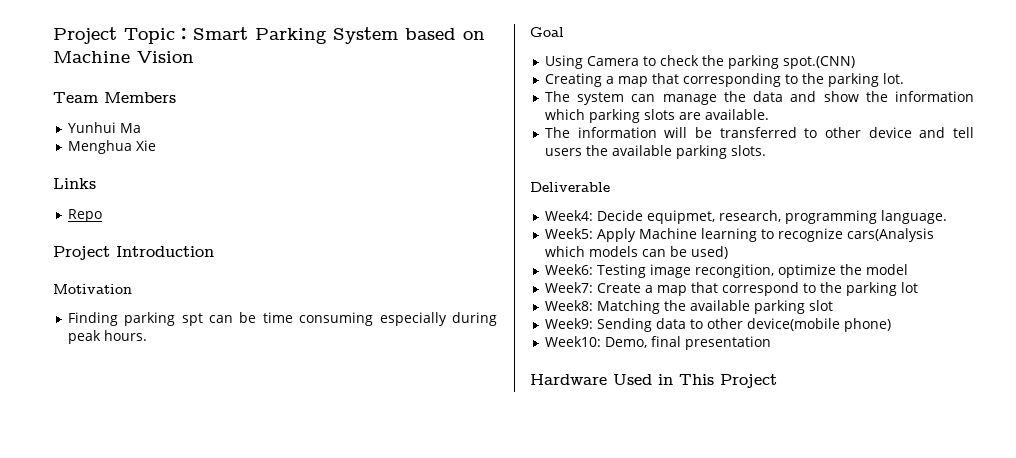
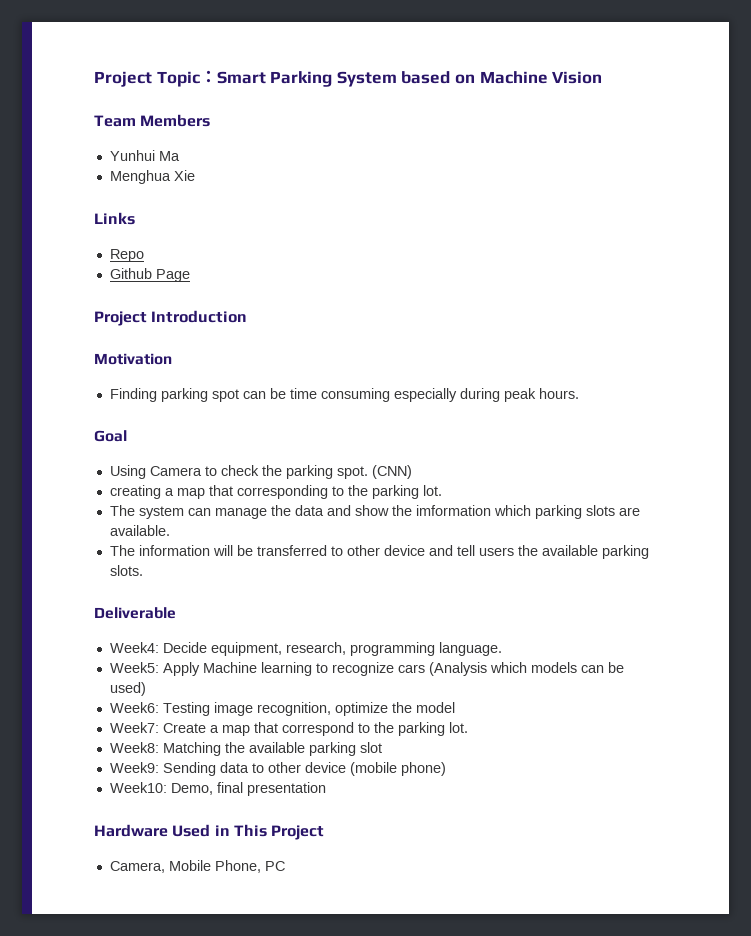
(102, 215) none -> [109,268,190,282] // Github Page
[181,313,203,326] spt -> [211,389,239,402] spot
[782,56,855,69] [544,73,602,87] spot.(CNN) // Creating -> [336,465,412,479] [109,485,161,499] spot. (CNN) // creating
[895,91,974,102] information -> [415,505,491,516] imformation
[646,210,715,224] equipmet, -> [210,642,282,656] equipment,
[846,228,934,242] cars(Analysis -> [397,662,487,676] cars (Analysis
[694,264,774,278] recongition, -> [256,702,331,716] recognition,
[900,282,918,293] lot -> [448,722,468,733] lot.
[746,318,840,331] device(mobile -> [304,762,397,776] device (mobile
(777, 381) none -> [109,860,285,873] // Camera, Mobile Phone, PC

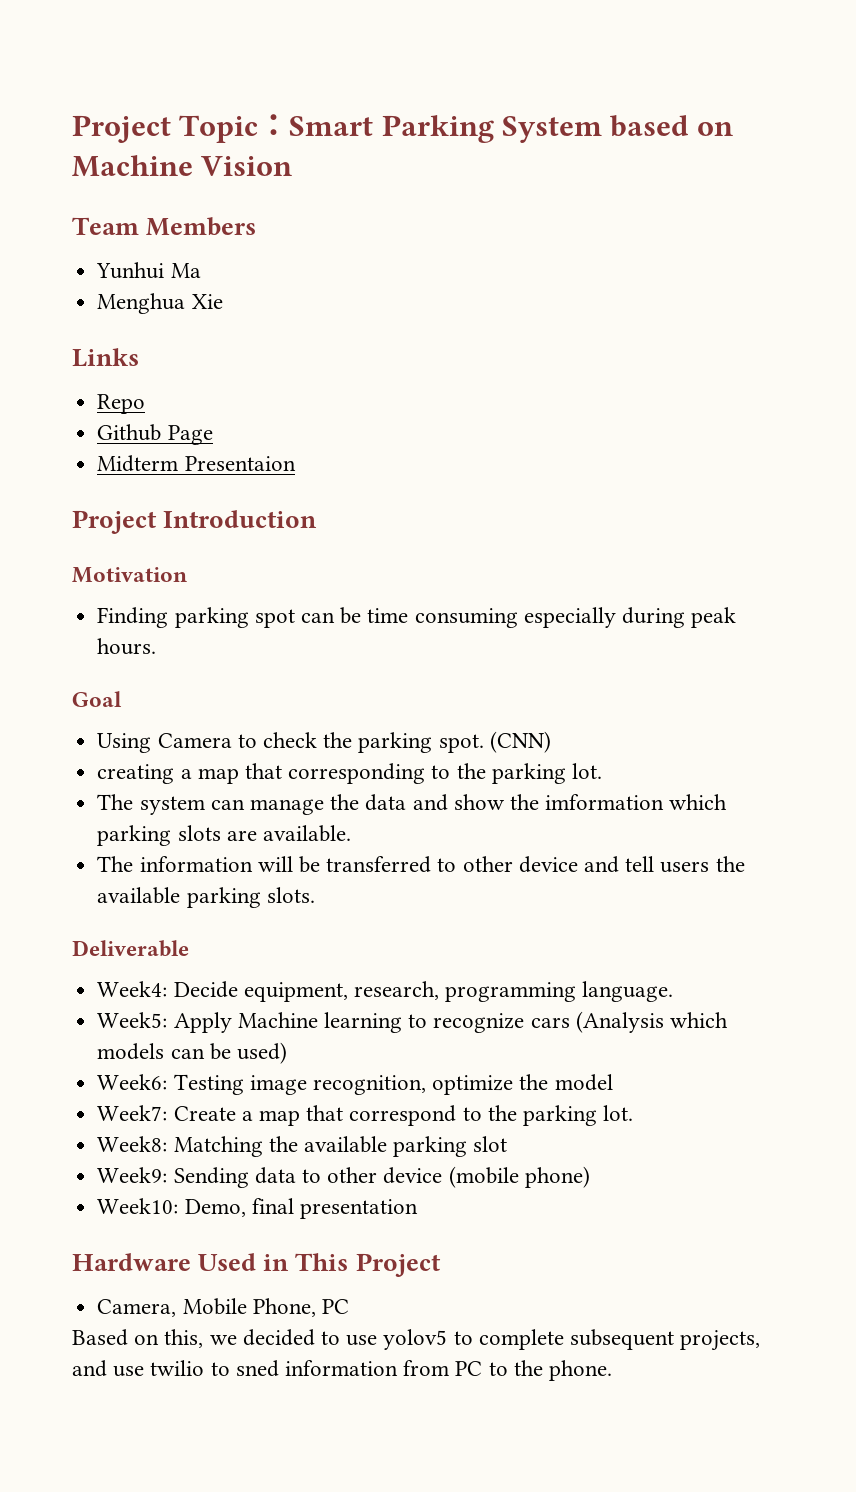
(190, 275) none -> [97,455,296,472] // Midterm Presentaion
(285, 866) none -> [72,1329,761,1351] [72,1360,613,1381] // Based on this, we decided to use yolov5 to complete subsequent projects, and use twilio to sned information from PC to the phone.

